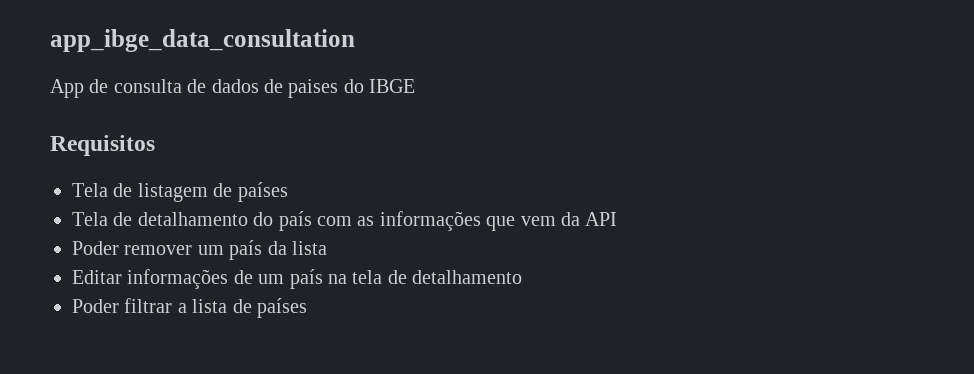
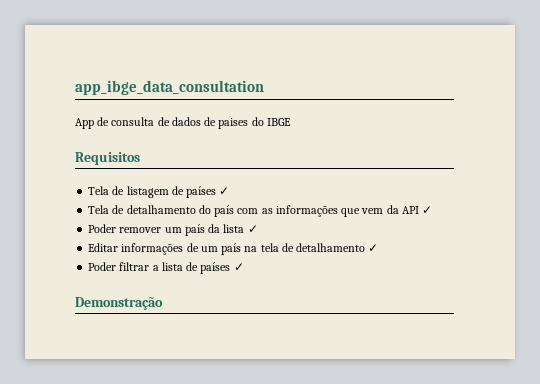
(288, 192) none -> [219,187,230,195] ✓
(618, 219) none -> [422,206,433,214] ✓
(327, 248) none -> [247,225,258,233] ✓
(523, 277) none -> [368,244,379,252] ✓
(307, 308) none -> [233,263,244,271] [75,297,163,310] ✓ // Demonstração

